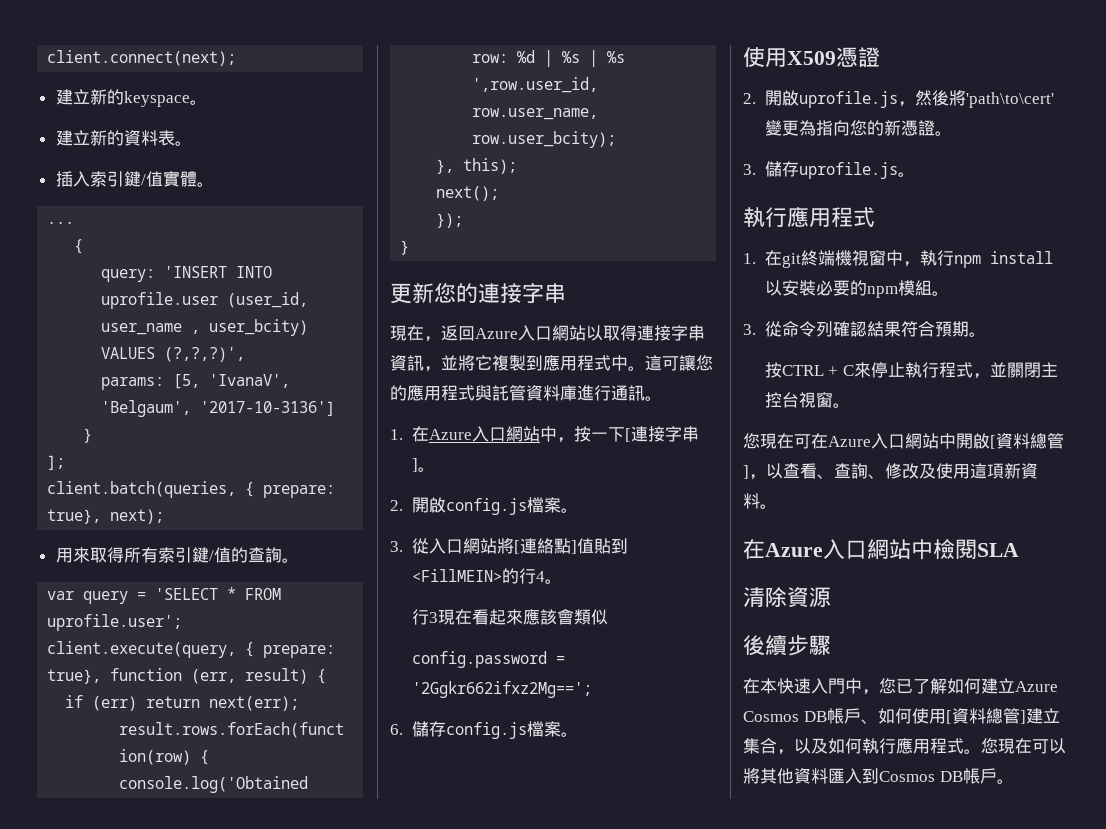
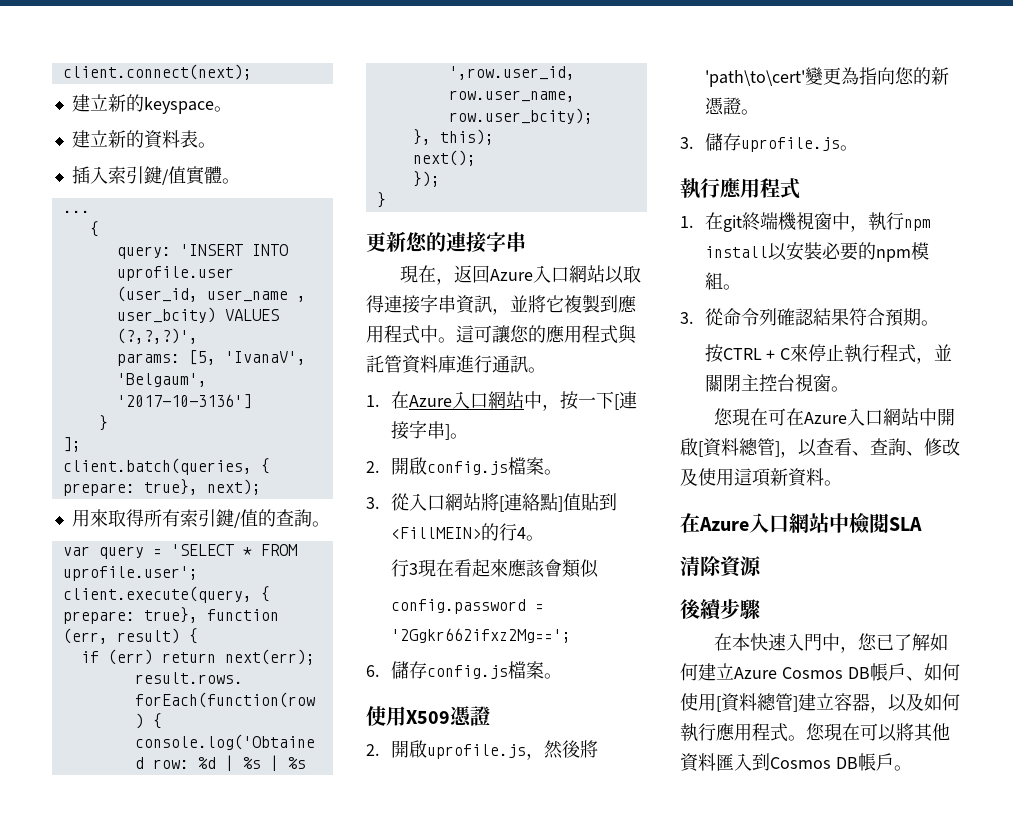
[743,738,777,754] 集合 -> [834,693,870,711] 容器

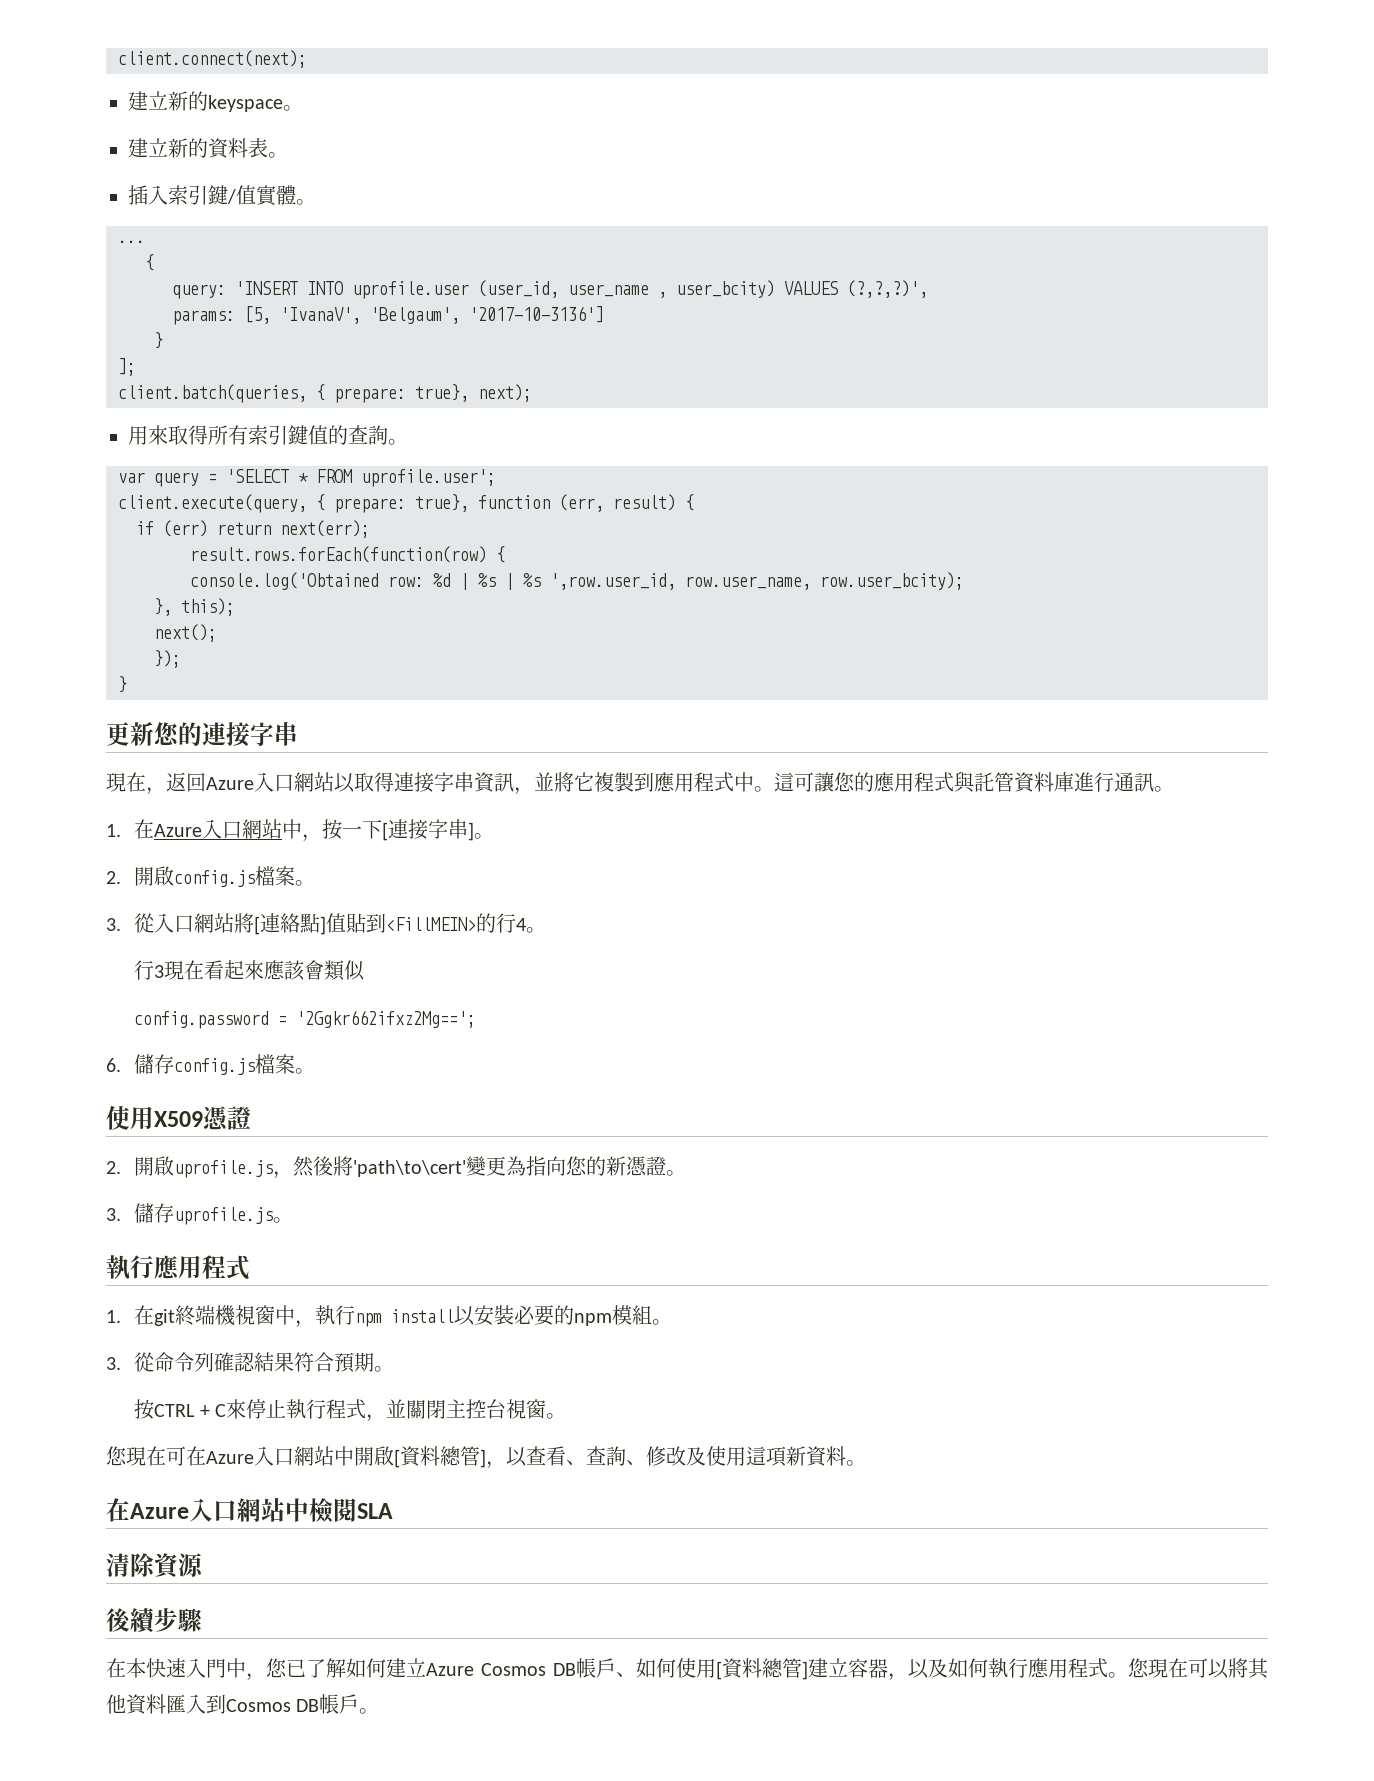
[233,512,241,528] / -> (308, 435) none

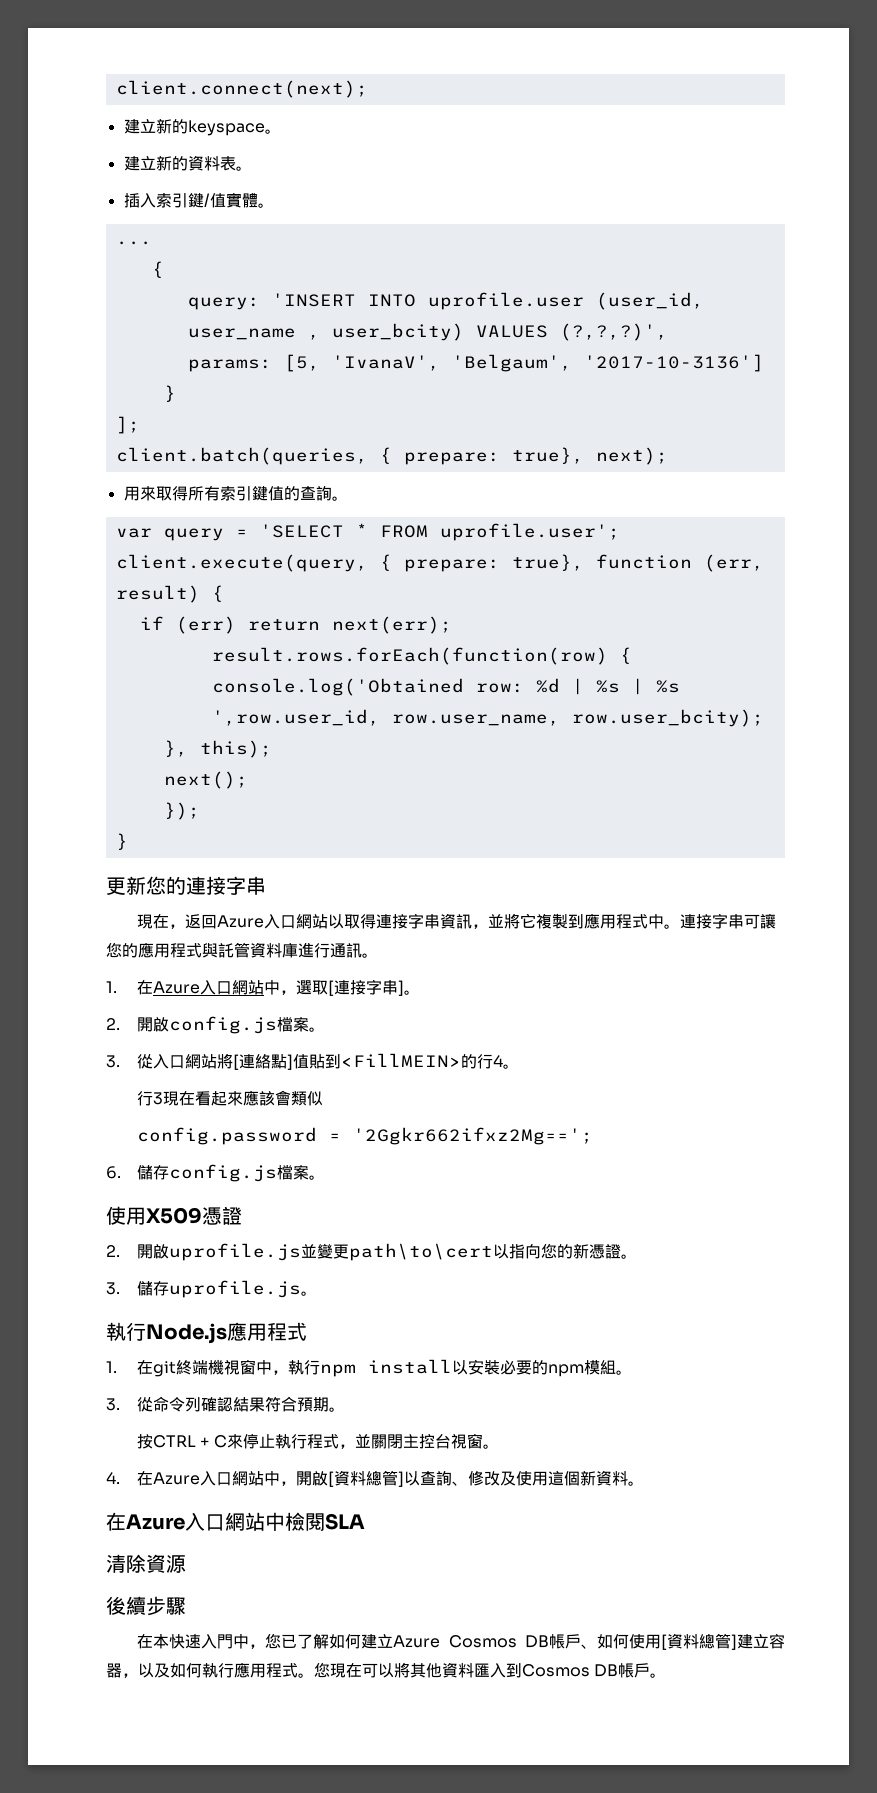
[774,772,794,792] 這 -> [680,913,745,929] 連接字串
[322,819,383,840] 按一下 -> [295,980,328,995] 選取
[273,1156,527,1179] ，然後將'path\to\cert'變更為 -> [300,1243,509,1261] 並變更path\to\cert以
(154, 1267) none -> [146,1323,227,1344] Node.js
[106,1446,354,1466] 您現在可在Azure入口網站中 -> [106,1471,296,1486] 4.在Azure入口網站中，
[486,1446,586,1469] ，以查看、 -> [403,1471,420,1486] 以
[766,1446,786,1467] 項 -> [563,1471,580,1486] 個

